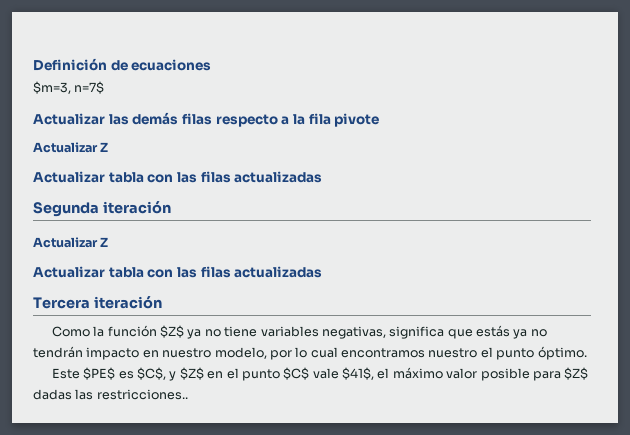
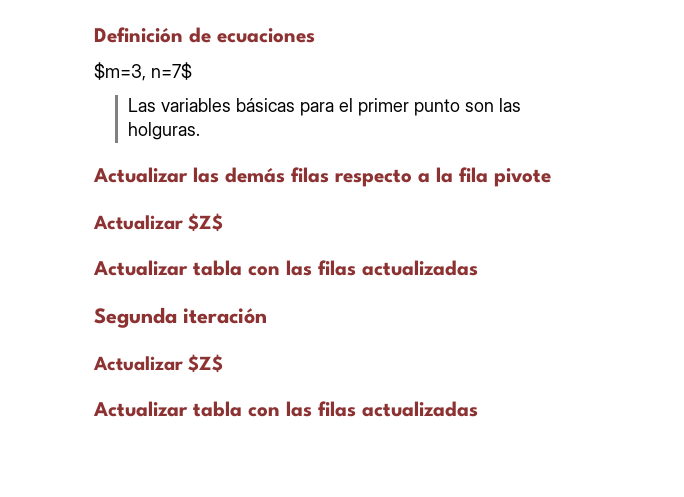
(105, 87) none -> [127,98,521,116] [127,122,200,140] // Las variables básicas para el primer punto son las holguras.
[100,142,109,152] Z -> [188,213,224,232] $Z$
[100,237,109,247] [33,266,323,278] [33,296,162,309] [51,325,547,339] [33,346,587,360] [51,367,589,381] [33,389,188,400] Z // Actualizar tabla con las filas actualizadas // Tercera iteración // Como la función $Z$ ya no tiene variables negativas, significa que estás ya no tendrán impacto en nuestro modelo, por lo cual encontramos nuestro el punto óptimo. // Este $PE$ es $C$, y $Z$ en el punto $C$ vale $41$, el máximo valor posible para $Z$ dadas las restricciones.. -> [188,354,224,373] [93,401,478,417] $Z$ // Actualizar tabla con las filas actualizadas

